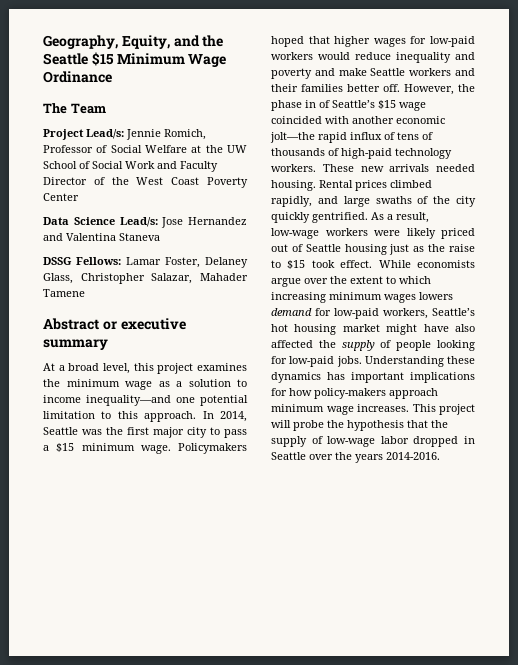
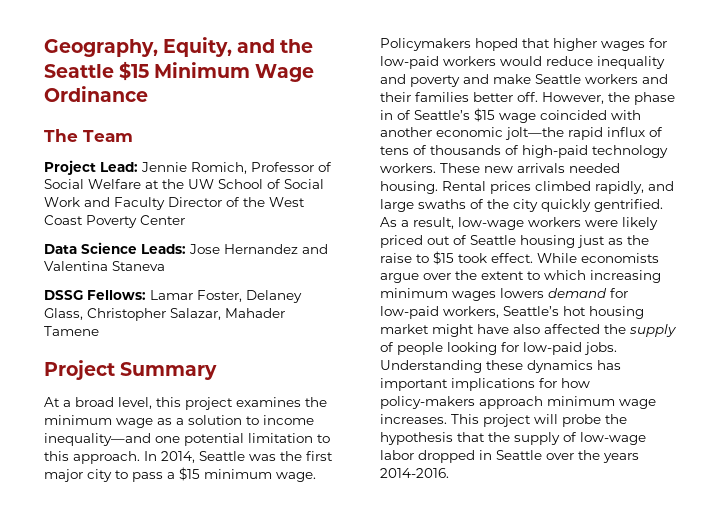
[86,129,124,139] Lead/s: -> [100,162,138,172] Lead:
[119,217,158,227] Lead/s: -> [141,244,186,254] Leads:
[43,318,186,330] [43,339,108,350] Abstract or executive summary -> [44,360,218,380] Project Summary

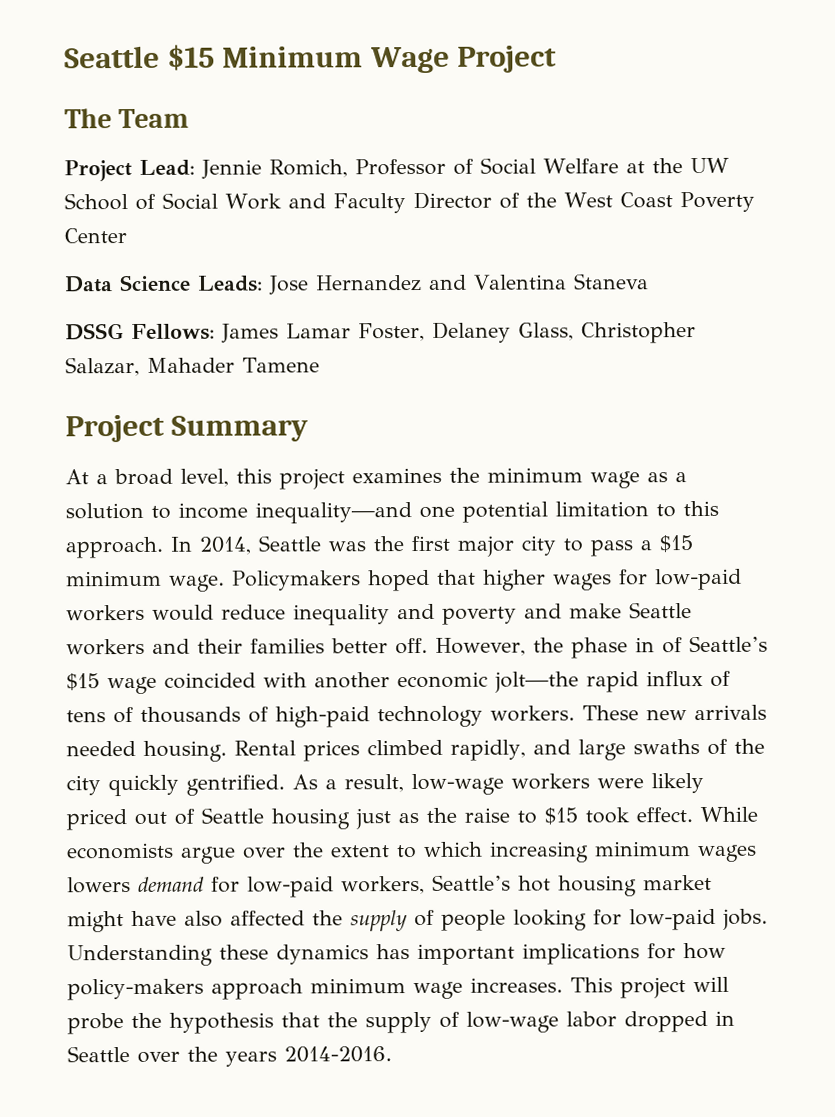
[44,37,314,57] Geography, Equity, and the -> (64, 57) none
[44,86,148,102] Ordinance -> [456,45,557,73] Project
(146, 295) none -> [221,323,279,343] James

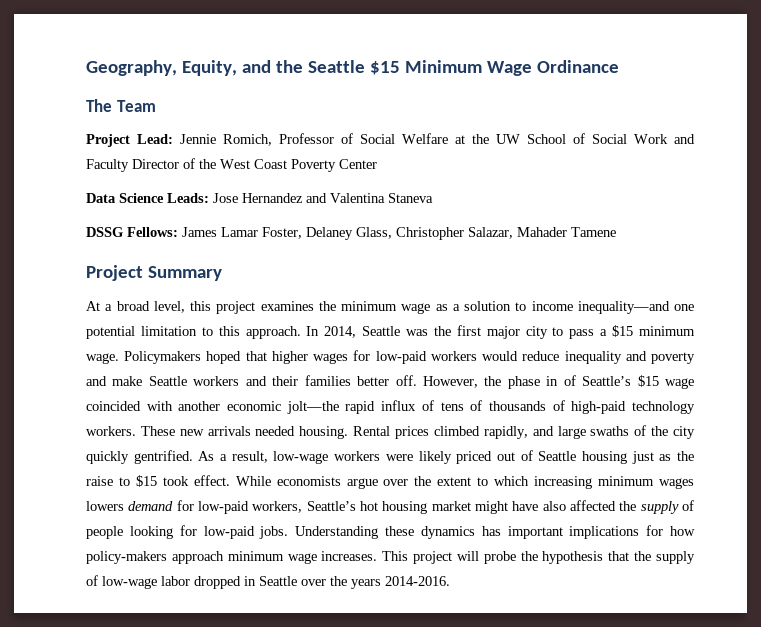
(64, 57) none -> [86,60,303,76] Geography, Equity, and the
[456,45,557,73] Project -> [536,60,619,73] Ordinance

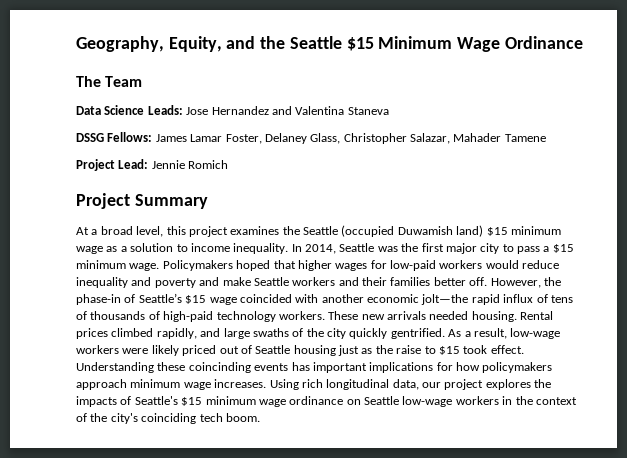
[86,133,695,147] [86,158,377,172] // Project Lead: Jennie Romich, Professor of Social Welfare at the UW School of Social Work and Faculty Director of the West Coast Poverty Center -> (143, 81) none
(616, 232) none -> [76,159,229,171] // Project Lead: Jennie Romich
(336, 306) none -> [303,225,508,237] Seattle (occupied Duwamish land) $15
[577,301,694,314] [86,326,301,339] inequality—and one potential limitation to this approach. -> [233,243,289,254] inequality.
[507,376,559,389] phase in -> [76,294,121,305] phase-in
[235,476,694,489] [86,500,694,514] [86,525,475,539] While economists argue over the extent to which increasing minimum wages lowers demand for low-paid workers, Seattle’s hot housing market might have also affected the supply of people looking for low-paid jobs. Understanding these dynamics -> [76,362,289,373] Understanding these coincinding events
[86,551,167,564] policy-makers -> [482,362,553,373] policymakers
[382,551,695,564] [86,575,450,589] This project will probe the hypothesis that the supply of low-wage labor dropped in Seattle over the years 2014-2016. -> [269,379,552,390] [76,396,577,407] [76,413,260,424] Using rich longitudinal data, our project explores the impacts of Seattle's $15 minimum wage ordinance on Seattle low-wage workers in the context of the city's coinciding tech boom.

